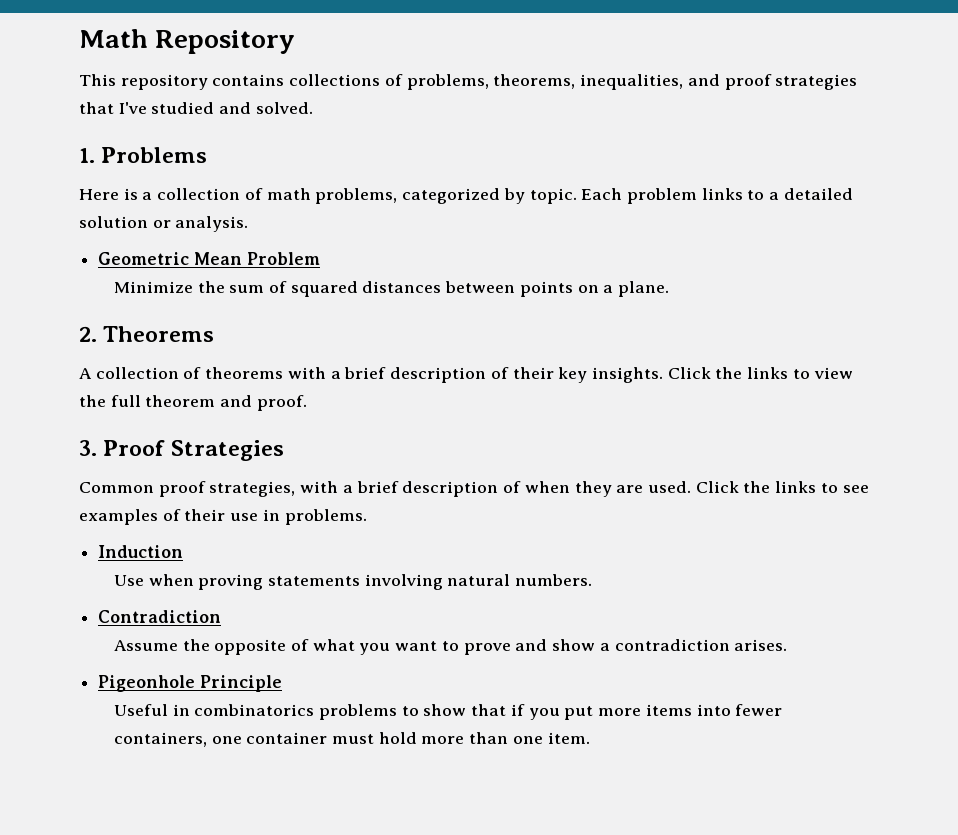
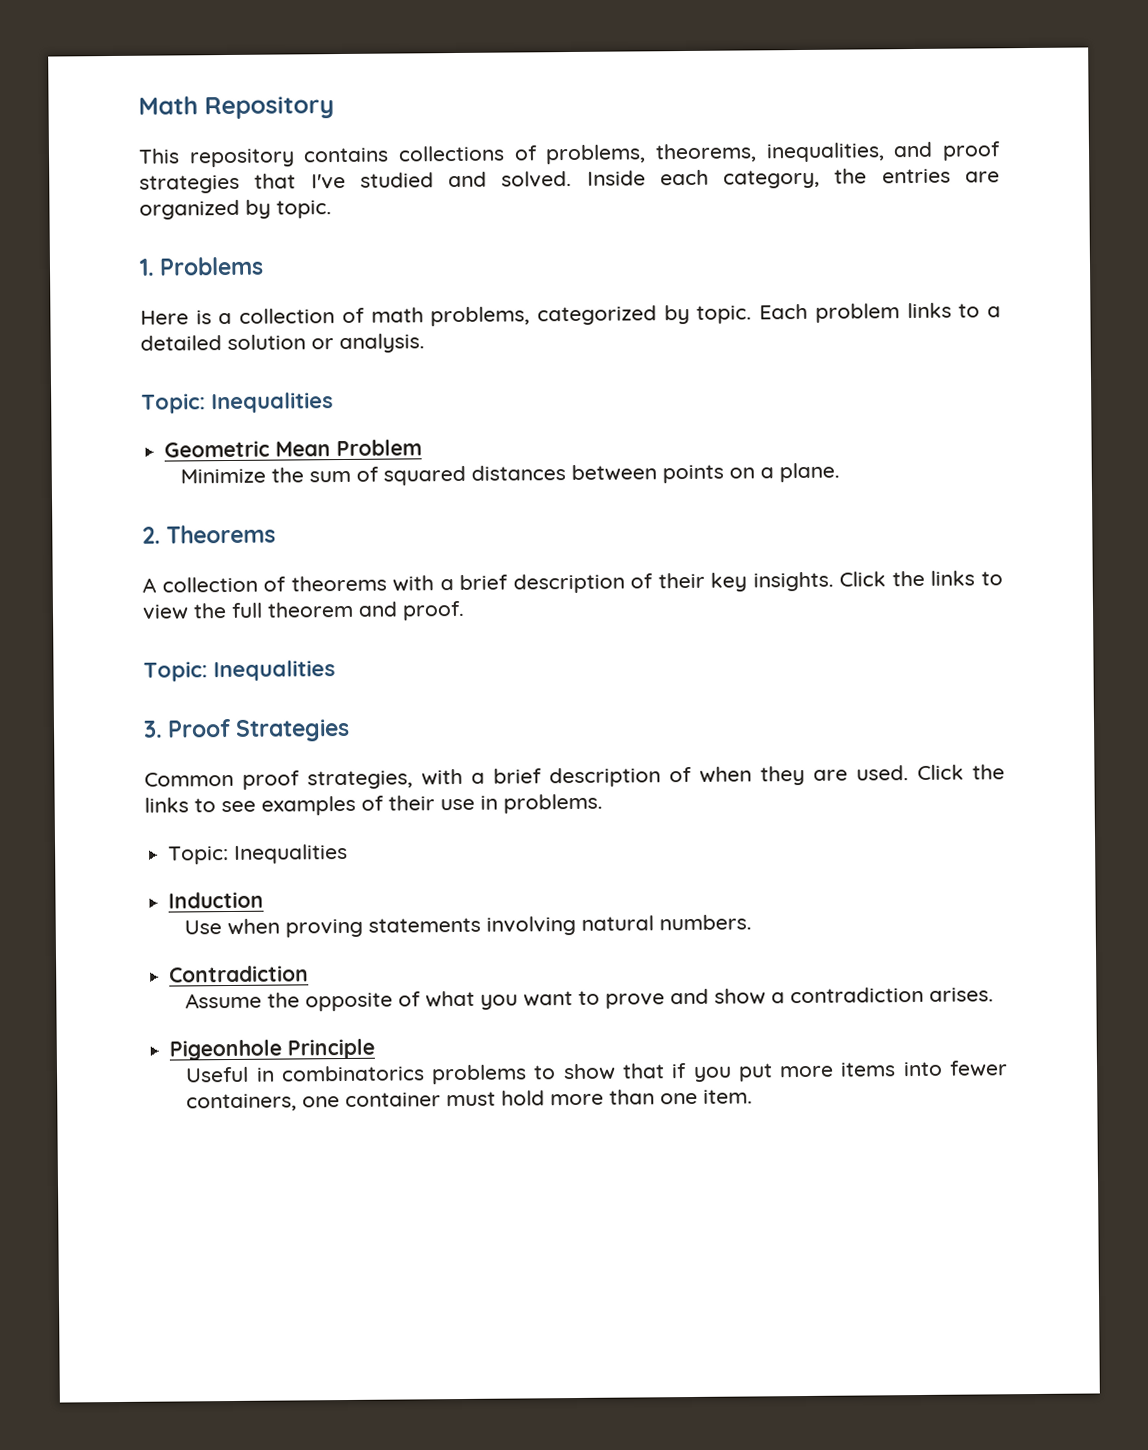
(313, 108) none -> [586,168,1000,189] [139,199,332,220] Inside each category, the entries are organized by topic.
(249, 224) none -> [141,392,334,414] // Topic: Inequalities
(307, 403) none -> [143,660,336,682] // Topic: Inequalities
(367, 517) none -> [168,843,349,865] // Topic: Inequalities

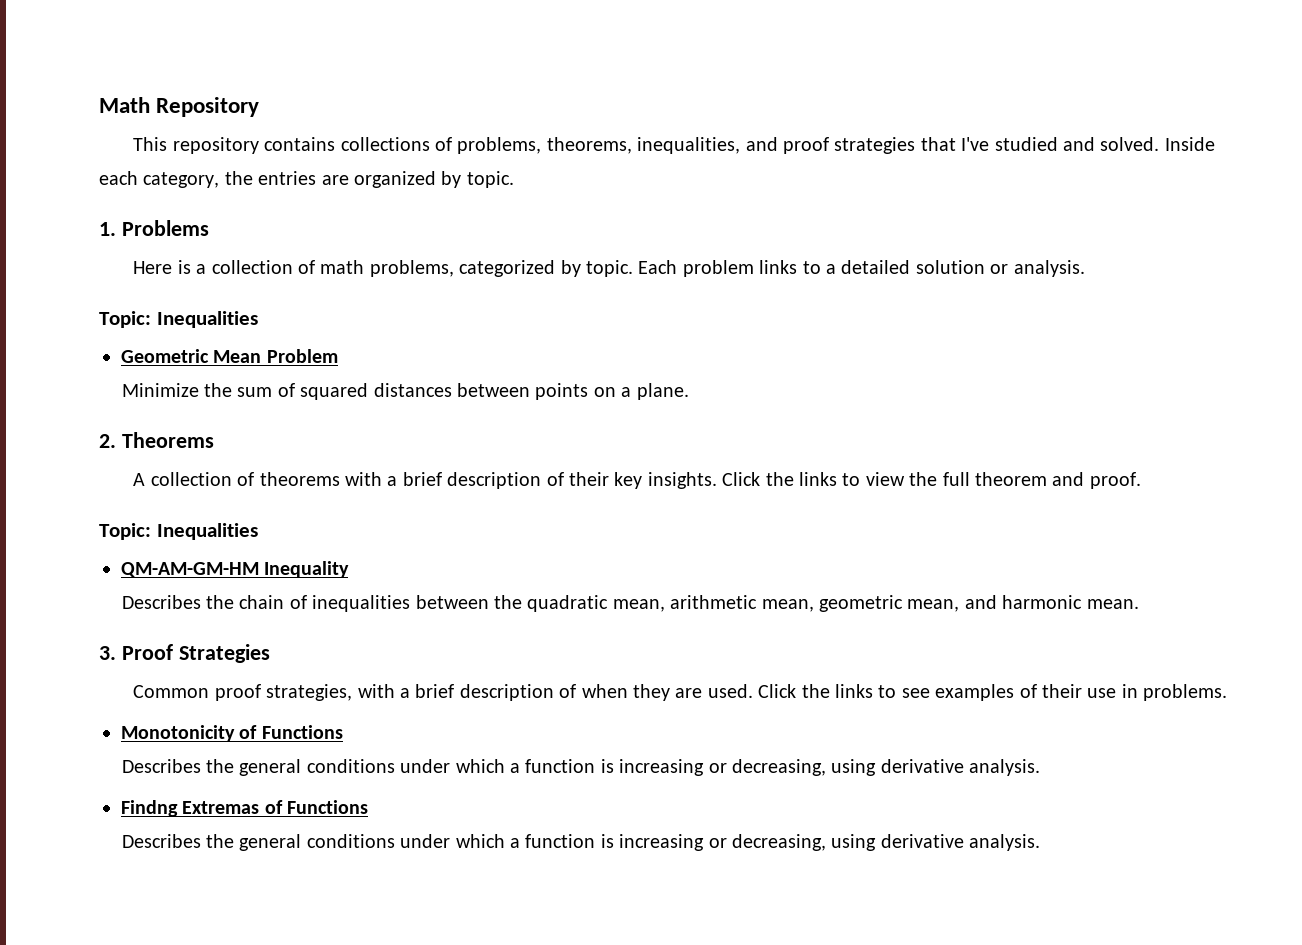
(336, 671) none -> [121,561,350,578] [121,595,1139,612] // QM-AM-GM-HM Inequality // Describes the chain of inequalities between the quadratic mean, arithmetic mean, geometric mean, and harmonic mean.
[168,843,349,865] [168,891,265,909] [184,914,753,938] [169,965,310,983] [185,986,995,1012] [169,1038,376,1061] [185,1060,1008,1085] [186,1089,754,1112] Topic: Inequalities // Induction // Use when proving statements involving natural numbers. // Contradiction // Assume the opposite of what you want to prove and show a contradiction arises. // Pigeonhole Principle // Useful in combinatorics problems to show that if you put more items into fewer containers, one container must hold more than one item. -> [121,725,343,742] [121,759,1041,776] [121,800,369,817] [121,834,1041,851] Monotonicity of Functions // Describes the general conditions under which a function is increasing or decreasing, using derivative analysis. // Findng Extremas of Functions // Describes the general conditions under which a function is increasing or decreasing, using derivative analysis.

